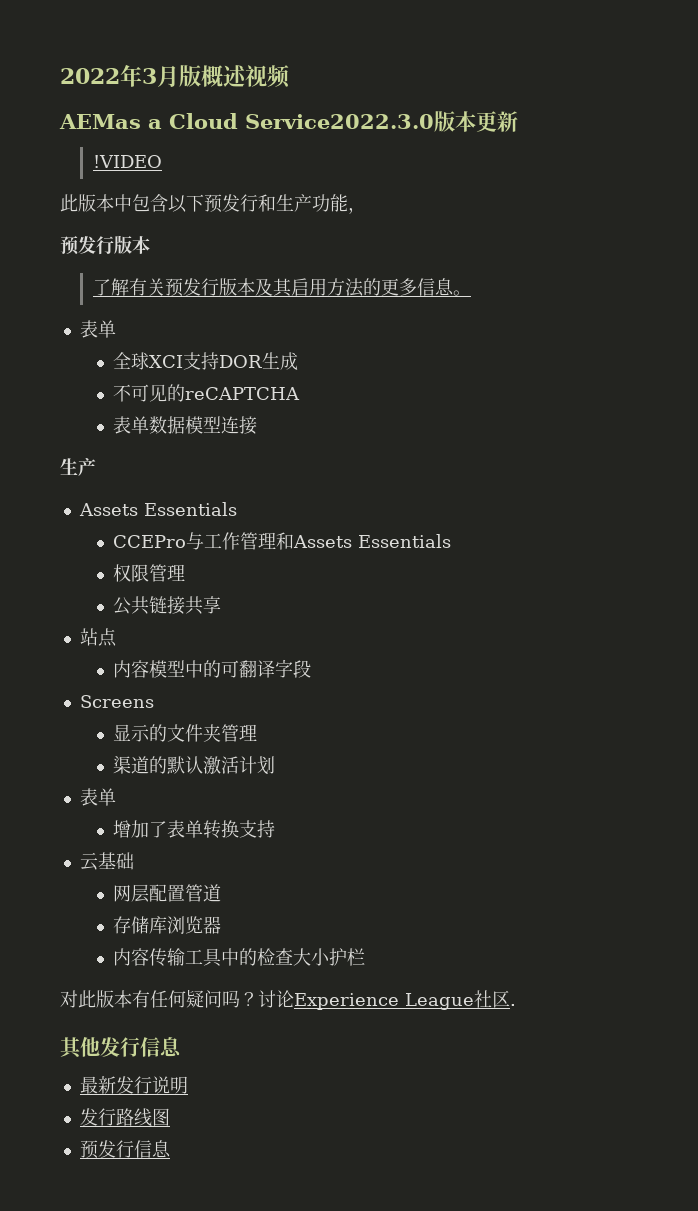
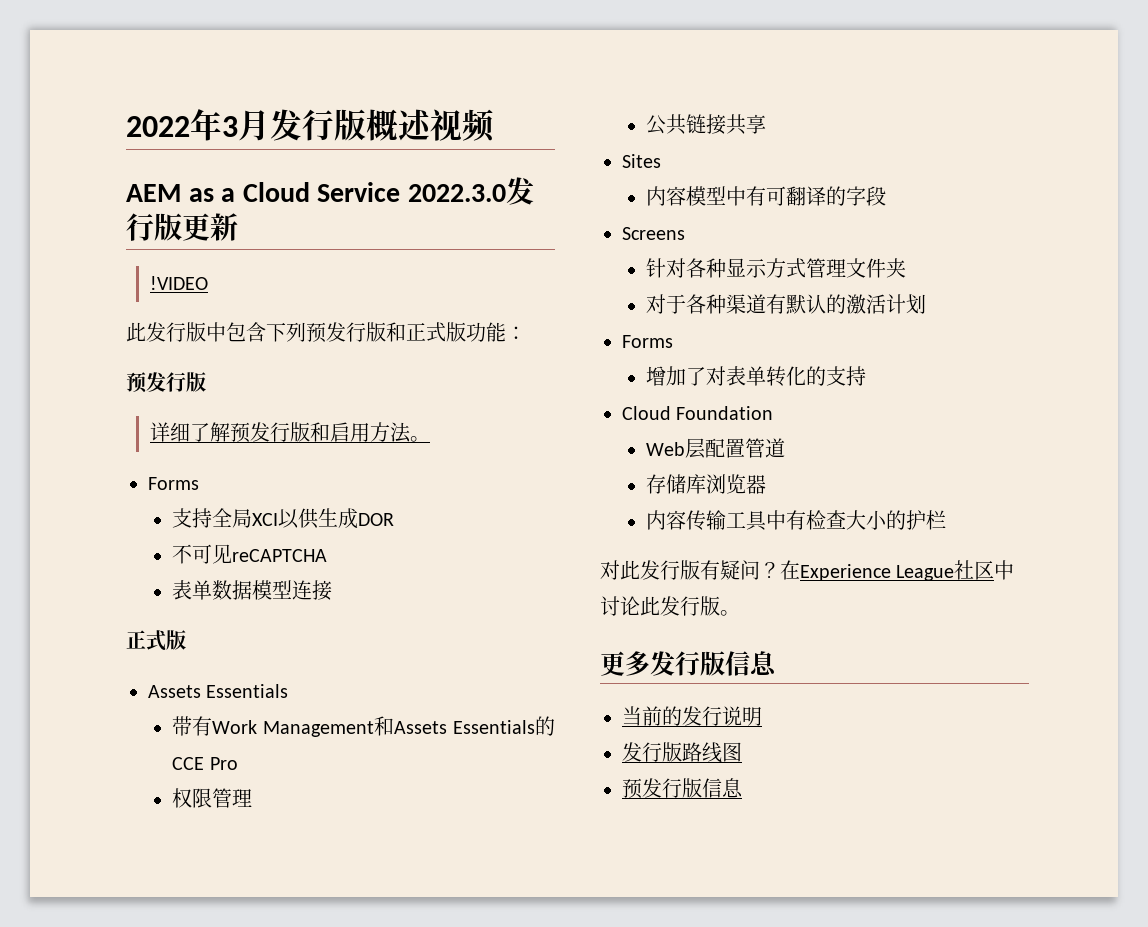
(179, 76) none -> [270,109,334,141] 发行
[59,111,518,132] [93,155,163,168] [60,194,366,214] [60,235,150,255] [93,278,293,297] AEMas a Cloud Service2022.3.0版本更新 // !VIDEO // 此版本中包含以下预发行和生产功能， // 预发行版本 // 了解有关预发行版本及其 -> [126,177,534,205] [126,213,238,241] [150,276,209,290] [126,322,526,343] [126,372,206,393] [150,422,331,443] AEM as a Cloud Service 2022.3.0发行版更新 // !VIDEO // 此发行版中包含下列预发行版和正式版功能： // 预发行版 // 详细了解预发行版和
[363,278,472,296] [79,320,116,338] [112,352,262,370] 的更多信息。 // 表单 // 全球XCI支持DOR -> [410,436,431,442] [148,477,199,490] [172,508,320,529] 。 // Forms // 支持全局XCI以供
(298, 361) none -> [358,513,395,526] DOR
[166,384,185,402] 的 -> (233, 554) none
[60,458,96,476] [78,502,237,516] [112,532,276,550] 生产 // Assets Essentials // CCEPro与工作管理 -> [126,630,186,651] [148,684,289,698] [172,716,375,737] 正式版 // Assets Essentials // 带有Work Management
(451, 541) none -> [535,716,555,736] [172,757,238,770] 的CCE Pro
[79,628,117,647] 站点 -> [622,154,661,168] Sites
[202,660,275,678] 的可翻译 -> [746,186,847,206] 有可翻译的
[112,724,257,742] [112,756,203,774] 显示的文件夹管理 // 渠道的默认 -> [646,258,907,278] [646,294,847,314] 针对各种显示方式管理文件夹 // 对于各种渠道有默认的
[79,788,116,806] 表单 -> [622,335,673,348] Forms
[166,820,275,839] [79,852,134,871] [112,885,131,902] 表单转换支持 // 云基础 // 网 -> [706,366,867,387] [622,406,774,420] [646,442,686,456] 对表单转化的支持 // Cloud Foundation // Web
[238,948,257,966] 的 -> [786,510,807,530] 有
(330, 957) none -> [886,510,907,530] 的
[96,989,516,1010] [60,1037,140,1059] 版本有任何疑问吗？讨论Experience League社区. // 其他发行 -> [640,560,1015,581] [600,596,740,616] [600,651,725,676] 发行版有疑问？在Experience League社区中讨论此发行版。 // 更多发行版
[79,1076,116,1094] 最新 -> [622,706,682,726] 当前的
(116, 1117) none -> [662,742,682,762] 版
(134, 1149) none -> [682,778,702,798] 版

